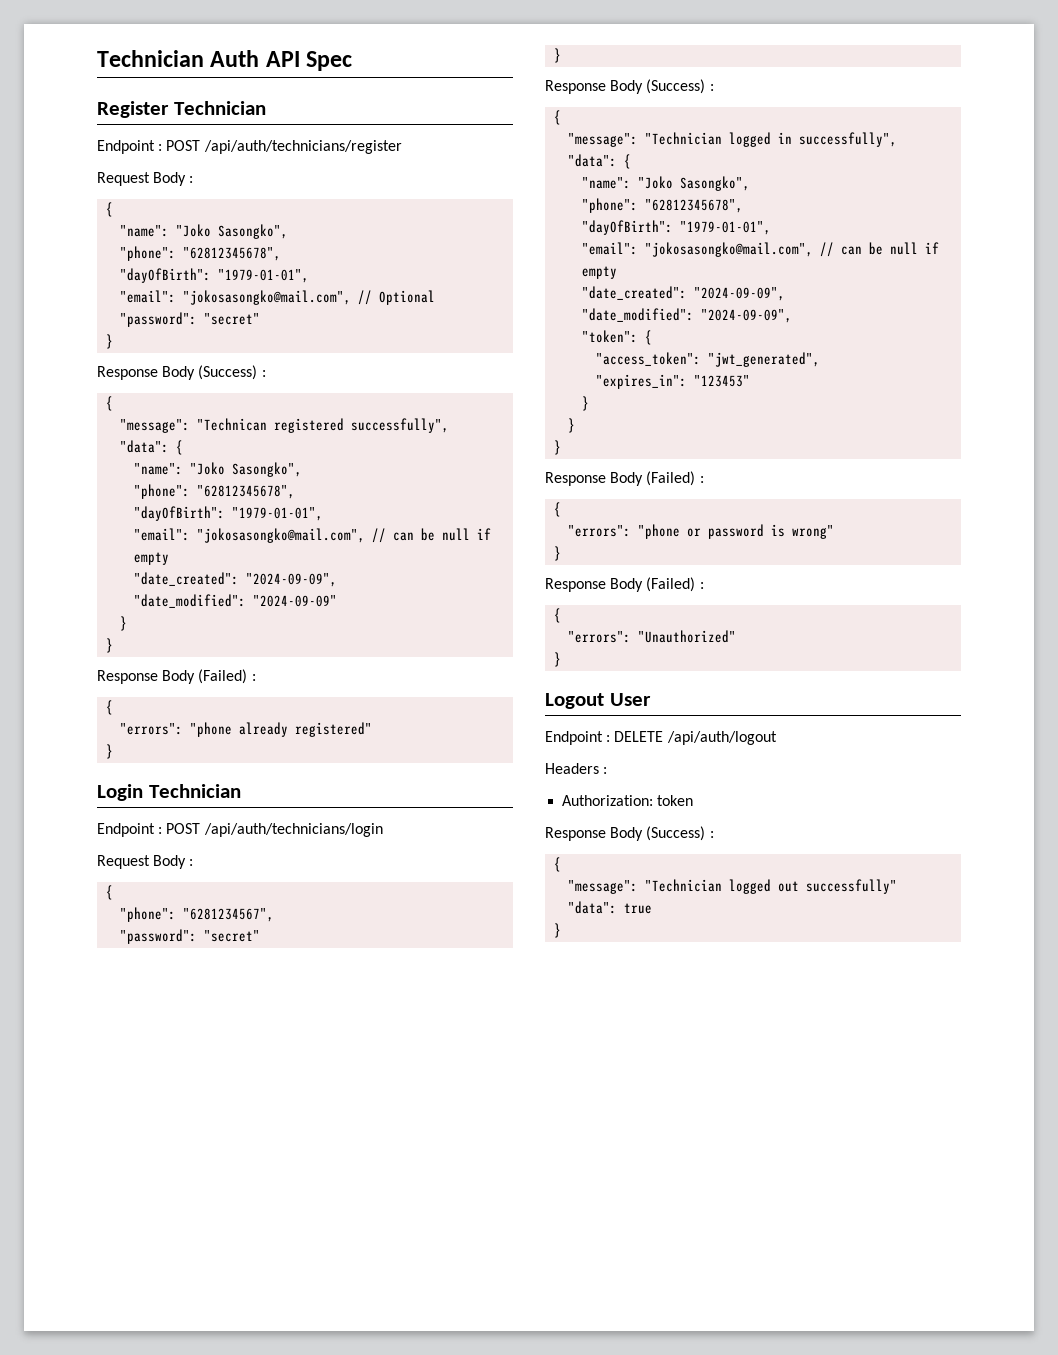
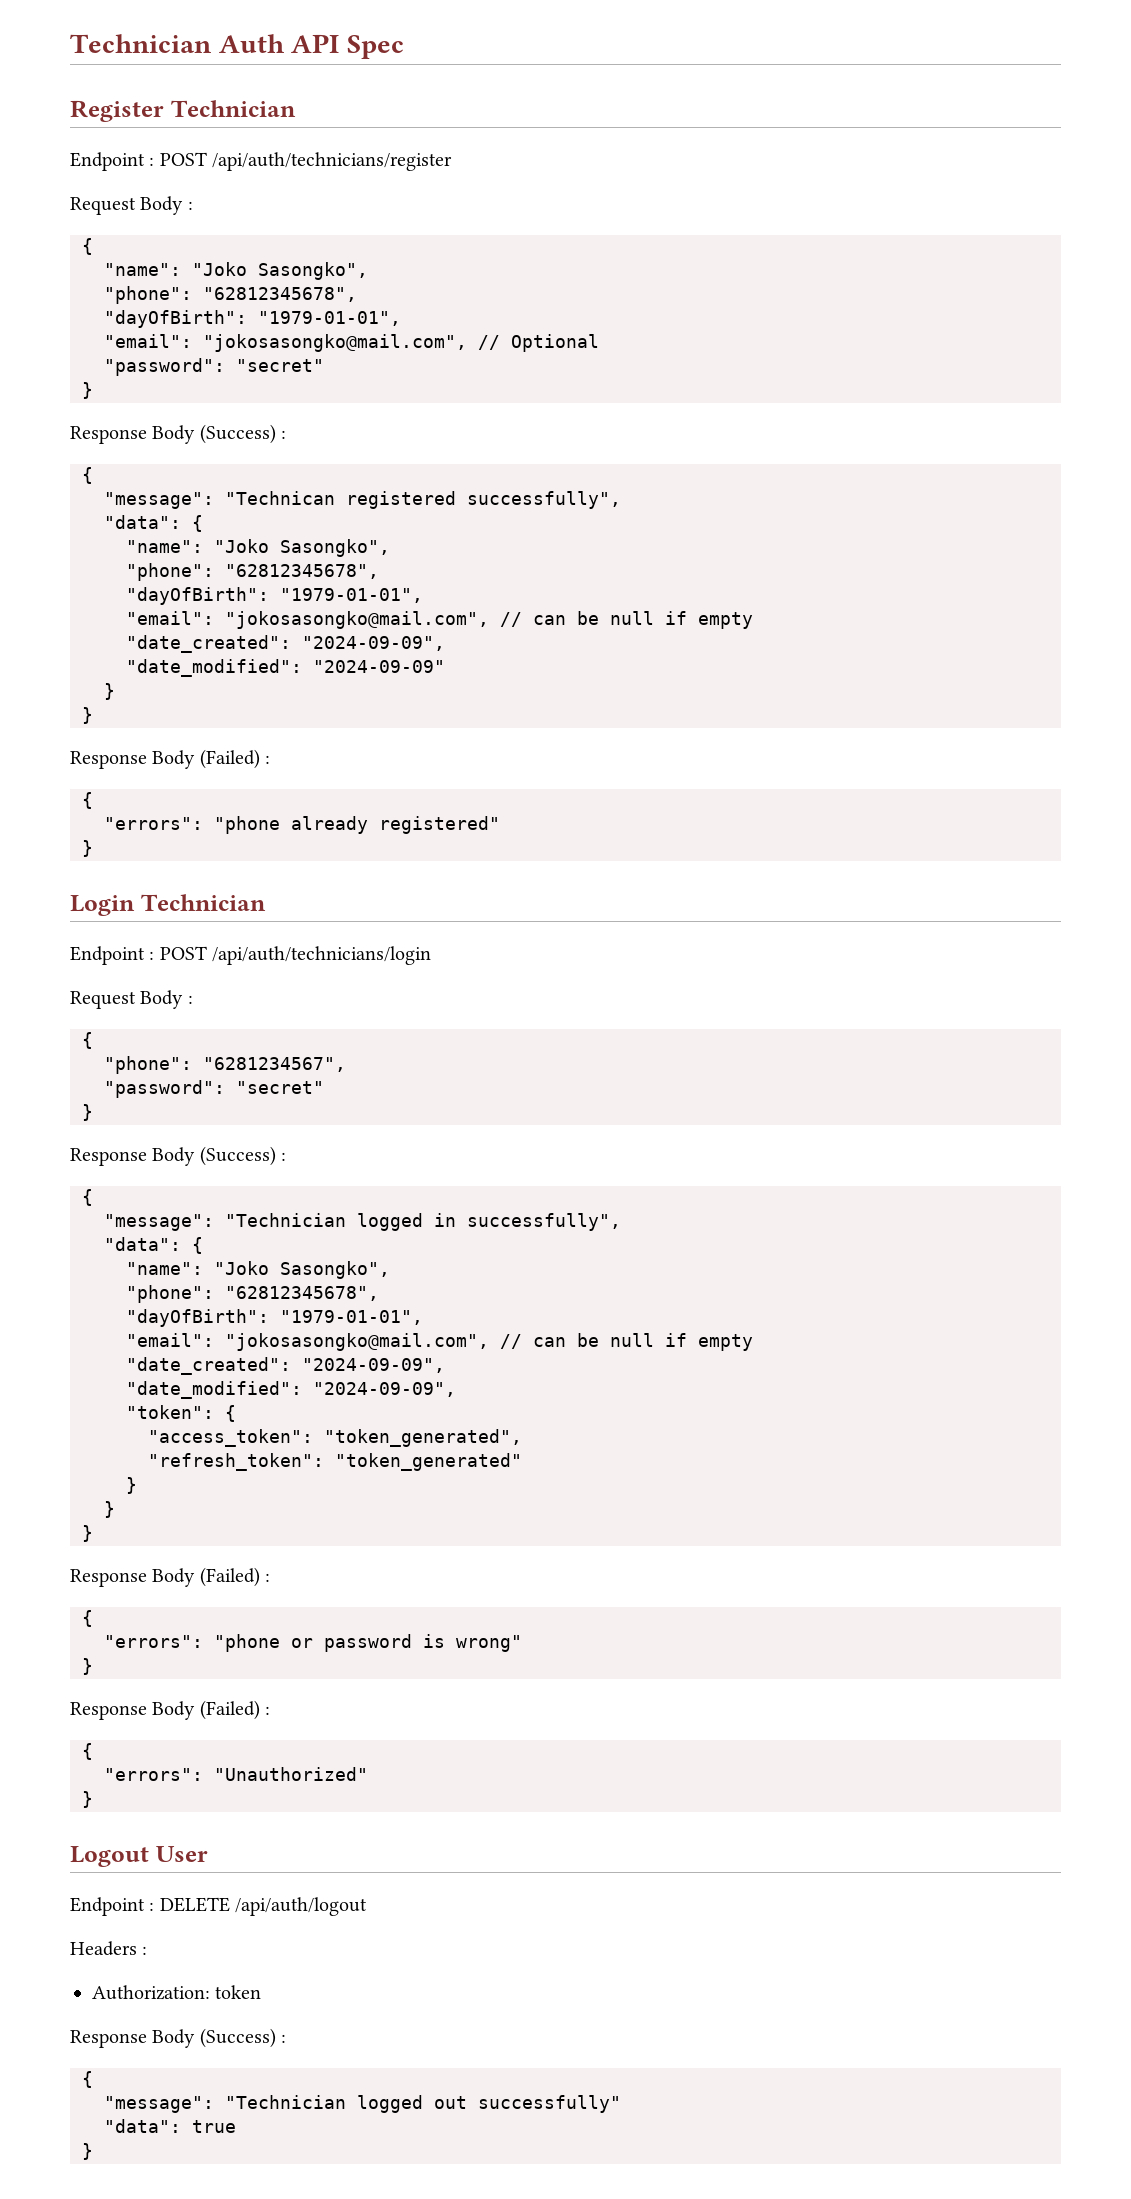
[708,352,821,367] [596,374,751,389] "jwt_generated", // "expires_in": "123453" -> [324,1429,522,1447] [148,1453,522,1471] "token_generated", // "refresh_token": "token_generated"

